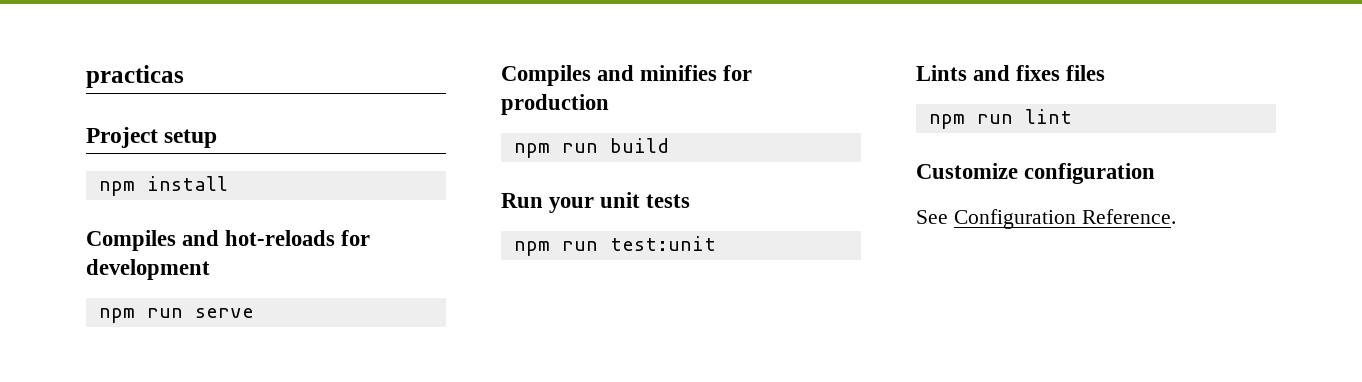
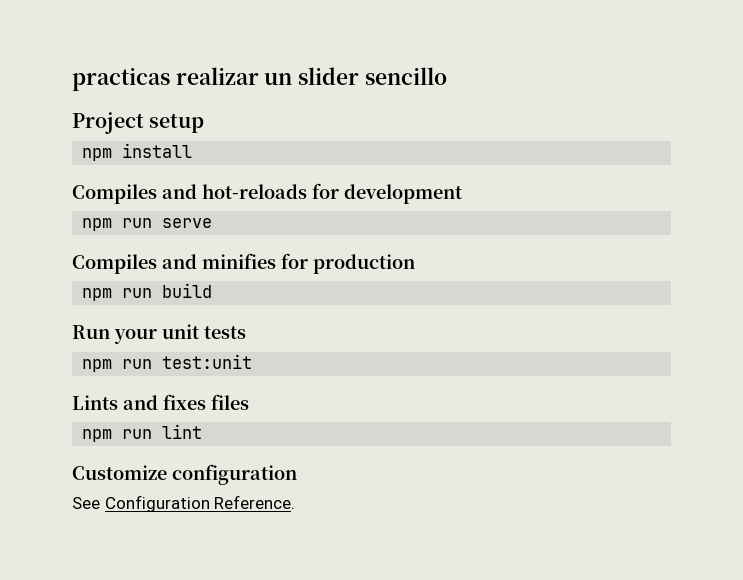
(184, 76) none -> [175,67,447,85] realizar un slider sencillo

